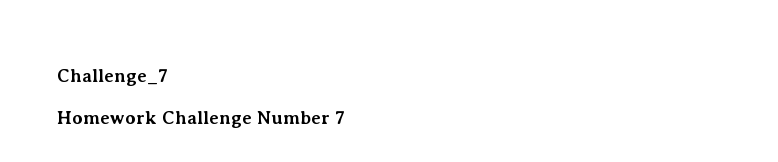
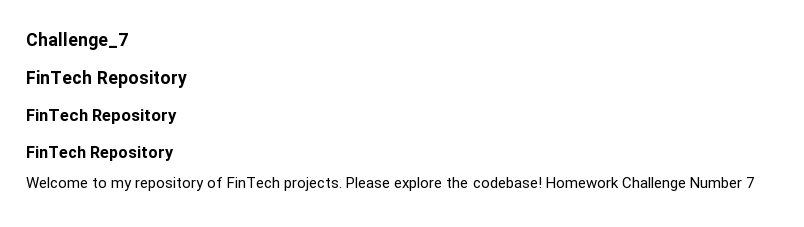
(168, 77) none -> [26,70,187,88] [26,109,178,124] [26,146,175,161] [26,177,542,191] FinTech Repository // FinTech Repository // FinTech Repository // Welcome to my repository of FinTech projects. Please explore the codebase!

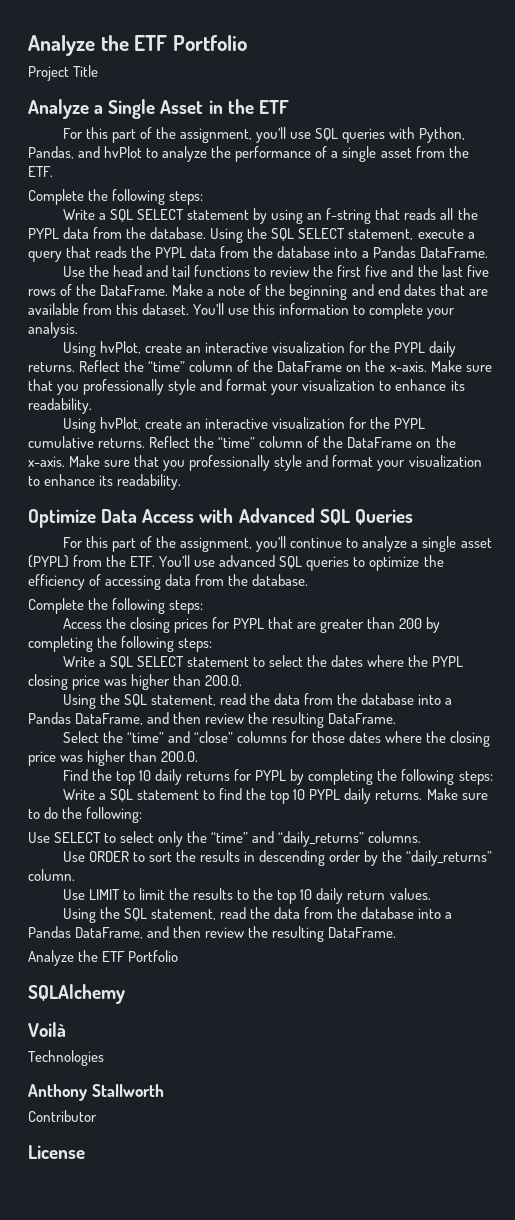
[26,32,128,50] [26,70,187,88] [26,109,178,124] [26,146,175,161] [26,177,754,191] Challenge_7 // FinTech Repository // FinTech Repository // FinTech Repository // Welcome to my repository of FinTech projects. Please explore the codebase! Homework Challenge Number 7 -> [28,35,248,56] [28,65,99,81] [28,99,289,119] [62,127,466,143] [28,146,469,162] [28,166,53,177] [28,189,204,205] [62,208,478,224] [28,227,475,243] [28,246,488,262] [62,265,489,277] [28,284,488,300] [28,303,456,319] [28,322,78,338] [62,341,457,357] [28,360,492,372] [28,379,465,395] [28,398,92,414] [62,417,426,433] [28,436,456,448] [28,455,482,471] [28,474,182,490] [28,508,413,528] [62,536,492,552] [28,555,444,571] [28,574,309,590] [28,598,204,614] [62,617,441,633] [28,636,213,652] [62,655,464,669] [28,674,243,690] [62,693,453,709] [28,712,397,728] [62,731,491,747] [28,750,199,766] [62,769,493,785] [62,788,488,804] [28,807,143,823] [28,831,422,847] [62,850,493,866] [28,869,75,881] [62,888,431,904] [62,907,453,923] [28,926,397,942] [28,950,179,966] [28,984,125,1004] [28,1022,66,1037] [28,1050,104,1066] [28,1084,164,1101] [28,1110,97,1122] [28,1145,85,1159] Analyze the ETF Portfolio // Project Title // Analyze a Single Asset in the ETF // For this part of the assignment, you’ll use SQL queries with Python, Pandas, and hvPlot to analyze the performance of a single asset from the ETF. // Complete the following steps: // Write a SQL SELECT statement by using an f-string that reads all the PYPL data from the database. Using the SQL SELECT statement, execute a query that reads the PYPL data from the database into a Pandas DataFrame. // Use the head and tail functions to review the first five and the last five rows of the DataFrame. Make a note of the beginning and end dates that are available from this dataset. You’ll use this information to complete your analysis. // Using hvPlot, create an interactive visualization for the PYPL daily returns. Reflect the “time” column of the DataFrame on the x-axis. Make sure that you professionally style and format your visualization to enhance its readability. // Using hvPlot, create an interactive visualization for the PYPL cumulative returns. Reflect the “time” column of the DataFrame on the x-axis. Make sure that you professionally style and format your visualization to enhance its readability. // Optimize Data Access with Advanced SQL Queries // For this part of the assignment, you’ll continue to analyze a single asset (PYPL) from the ETF. You’ll use advanced SQL queries to optimize the efficiency of accessing data from the database. // Complete the following steps: // Access the closing prices for PYPL that are greater than 200 by completing the following steps: // Write a SQL SELECT statement to select the dates where the PYPL closing price was higher than 200.0. // Using the SQL statement, read the data from the database into a Pandas DataFrame, and then review the resulting DataFrame. // Select the “time” and “close” columns for those dates where the closing price was higher than 200.0. // Find the top 10 daily returns for PYPL by completing the following steps: // Write a SQL statement to find the top 10 PYPL daily returns. Make sure to do the following: // Use SELECT to select only the “time” and “daily_returns” columns. // Use ORDER to sort the results in descending order by the “daily_returns” column. // Use LIMIT to limit the results to the top 10 daily return values. // Using the SQL statement, read the data from the database into a Pandas DataFrame, and then review the resulting DataFrame. // Analyze the ETF Portfolio // SQLAlchemy // Voilà // Technologies // Anthony Stallworth // Contributor // License

